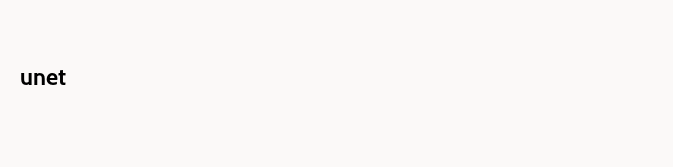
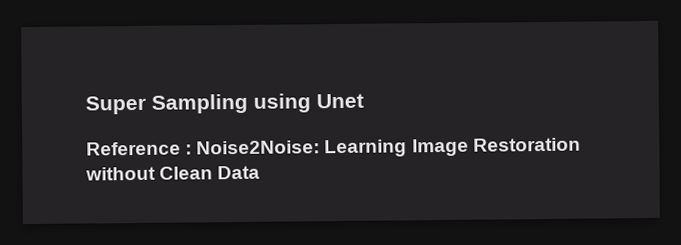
[20,70,66,85] unet -> [85,93,364,115] [86,137,581,158] [85,165,261,181] Super Sampling using Unet // Reference : Noise2Noise: Learning Image Restoration without Clean Data

